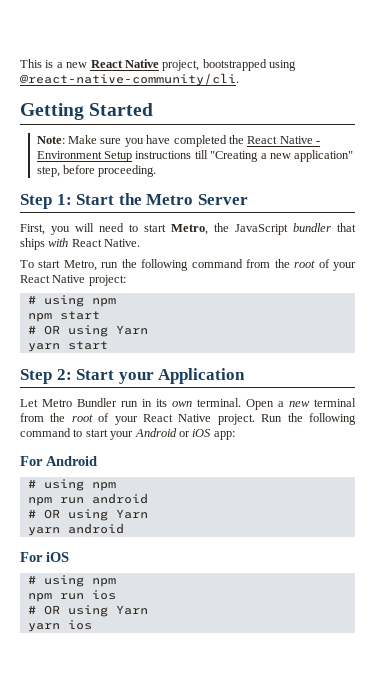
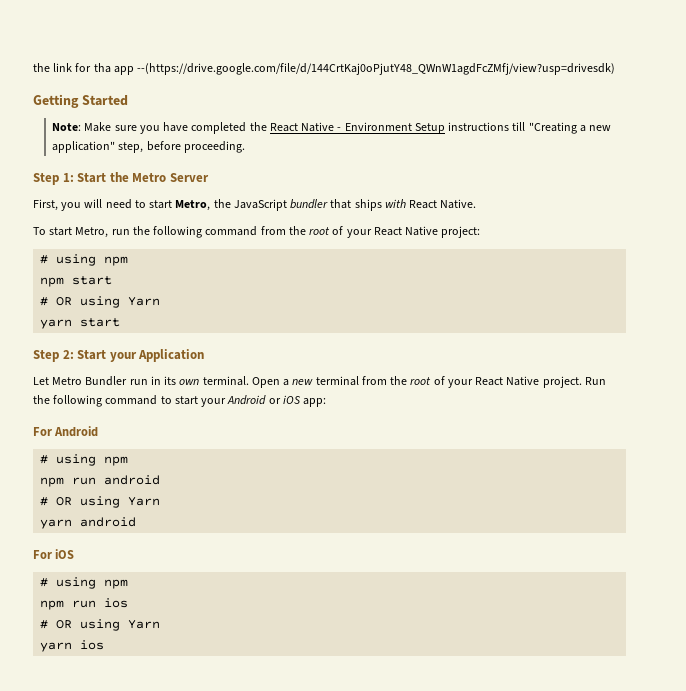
[20,59,296,71] [20,73,239,86] This is a new React Native project, bootstrapped using @react-native-community/cli. -> [33,63,616,75] the link for tha app --(https://drive.google.com/file/d/144CrtKaj0oPjutY48_QWnW1agdFcZMfj/view?usp=drivesdk)

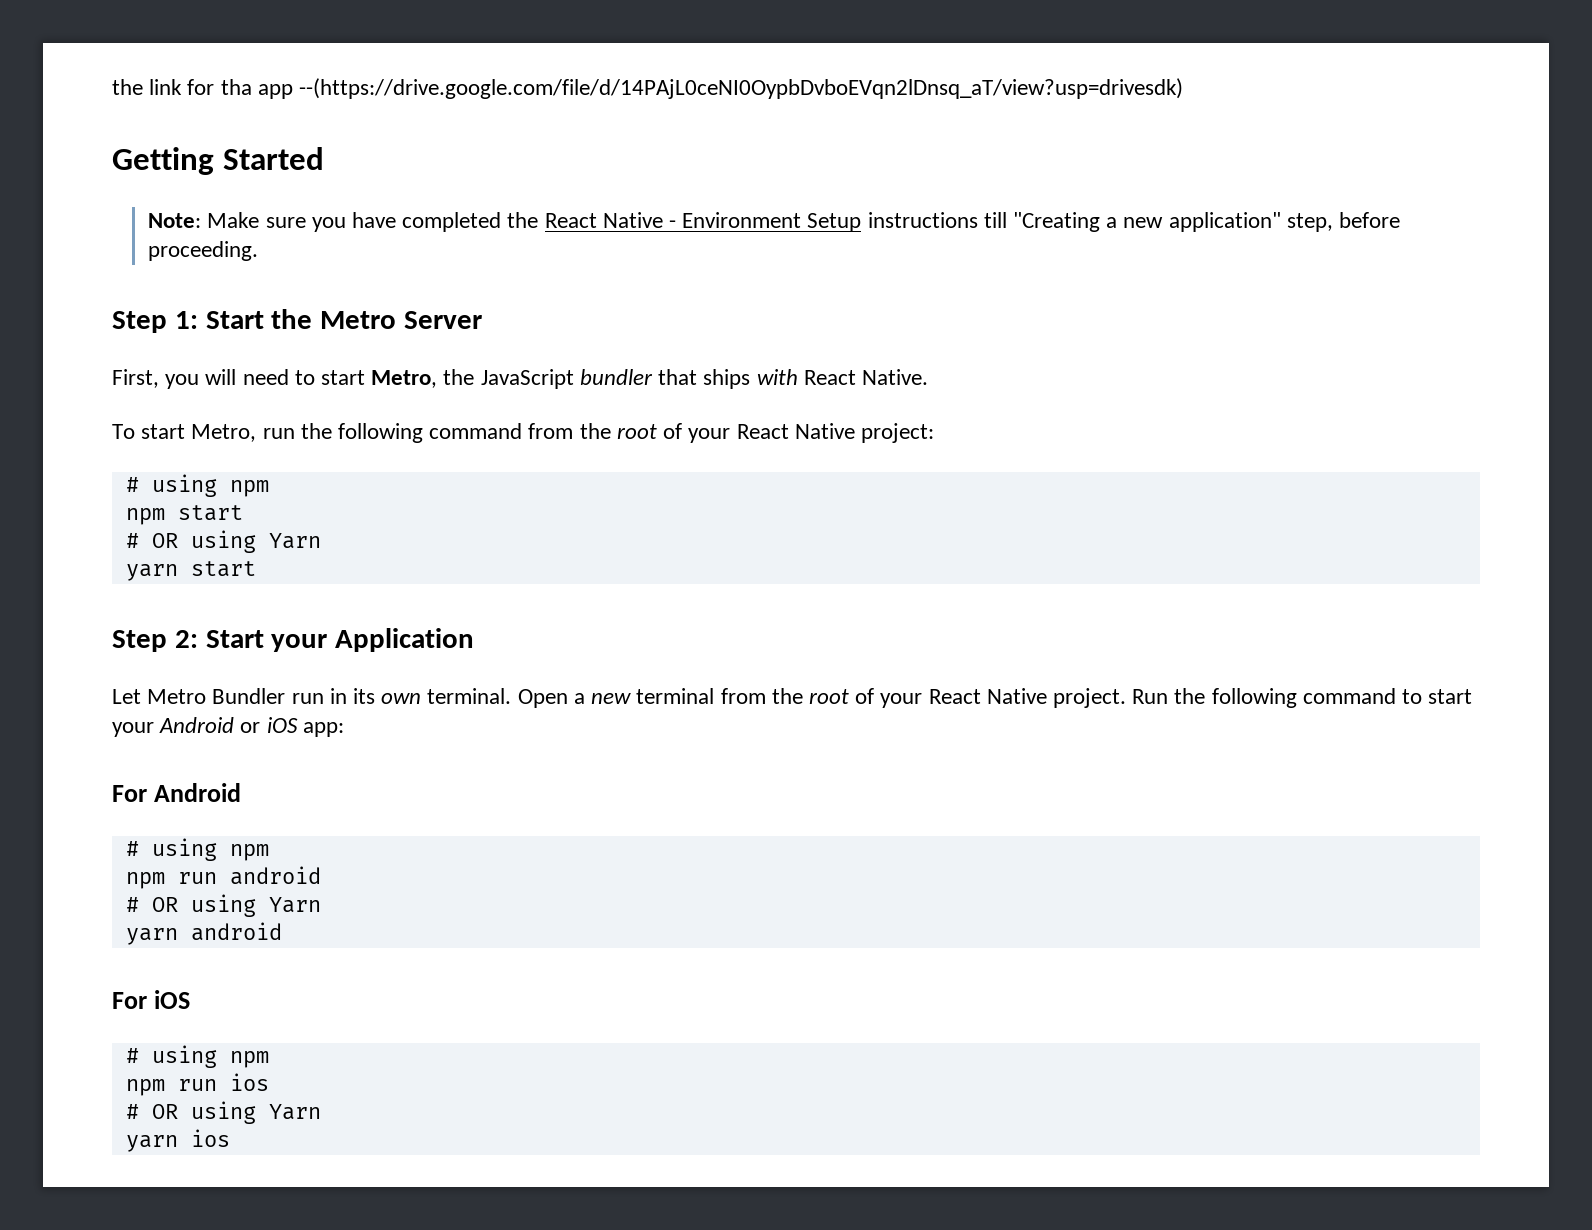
[137,63,616,75] --(https://drive.google.com/file/d/144CrtKaj0oPjutY48_QWnW1agdFcZMfj/view?usp=drivesdk) -> [299,78,1184,99] --(https://drive.google.com/file/d/14PAjL0ceNI0OypbDvboEVqn2lDnsq_aT/view?usp=drivesdk)

